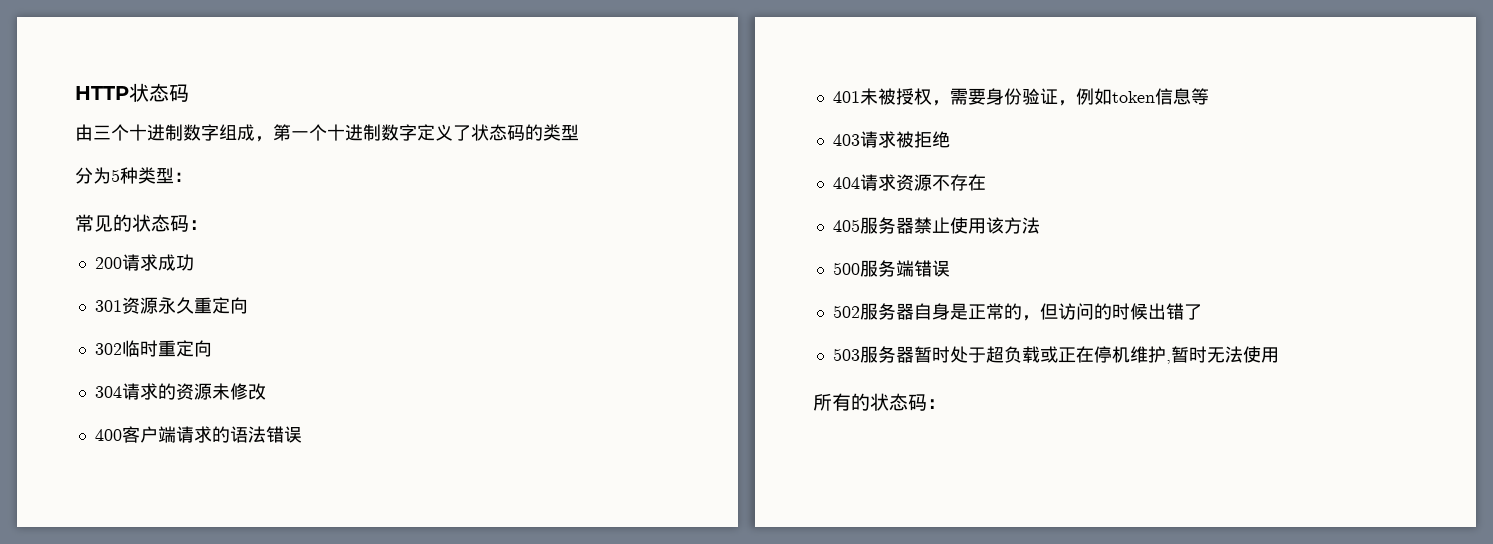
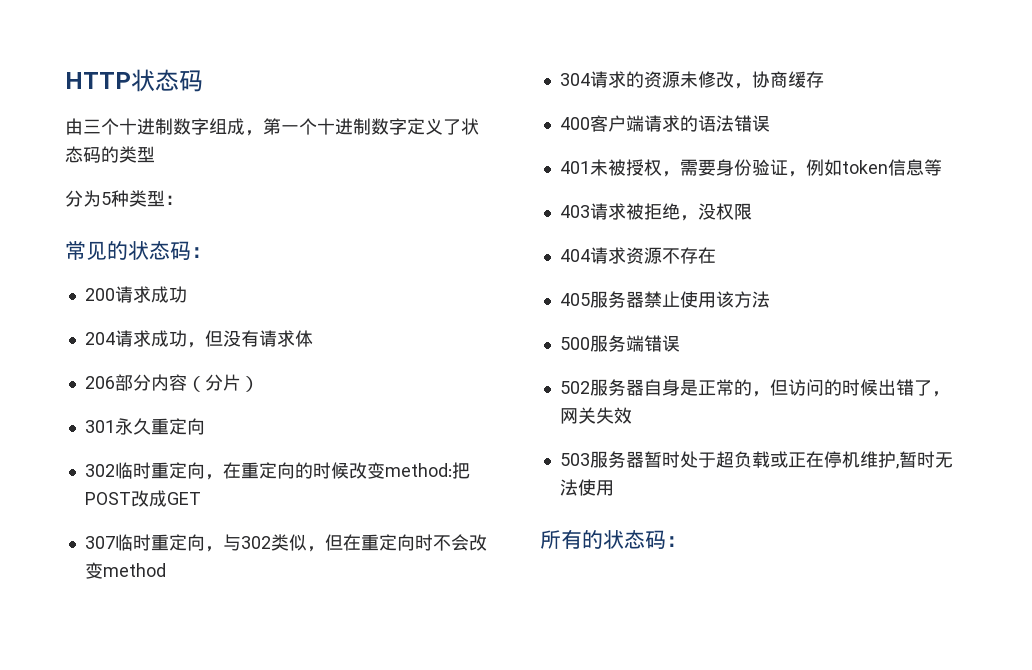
(194, 262) none -> [84,330,313,348] [84,374,259,392] // 204请求成功，但没有请求体 // 206部分内容（分片）
[121,297,158,314] 资源 -> (115, 426) none
(212, 348) none -> [204,462,470,480] [84,490,201,507] [84,534,487,552] [84,562,166,579] ，在重定向的时候改变method:把POST改成GET // 307临时重定向，与302类似，但在重定向时不会改变method
(266, 391) none -> [733,71,824,89] ，协商缓存
(950, 139) none -> [679,203,752,221] ，没权限
(1202, 312) none -> [931,391,950,397] [559,407,632,424] ，网关失效

